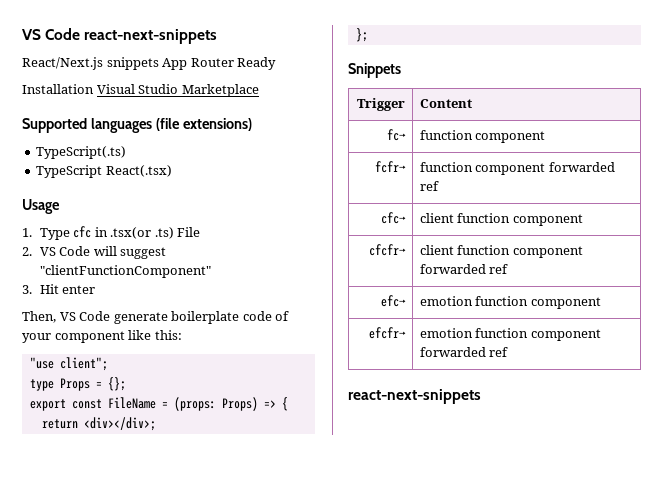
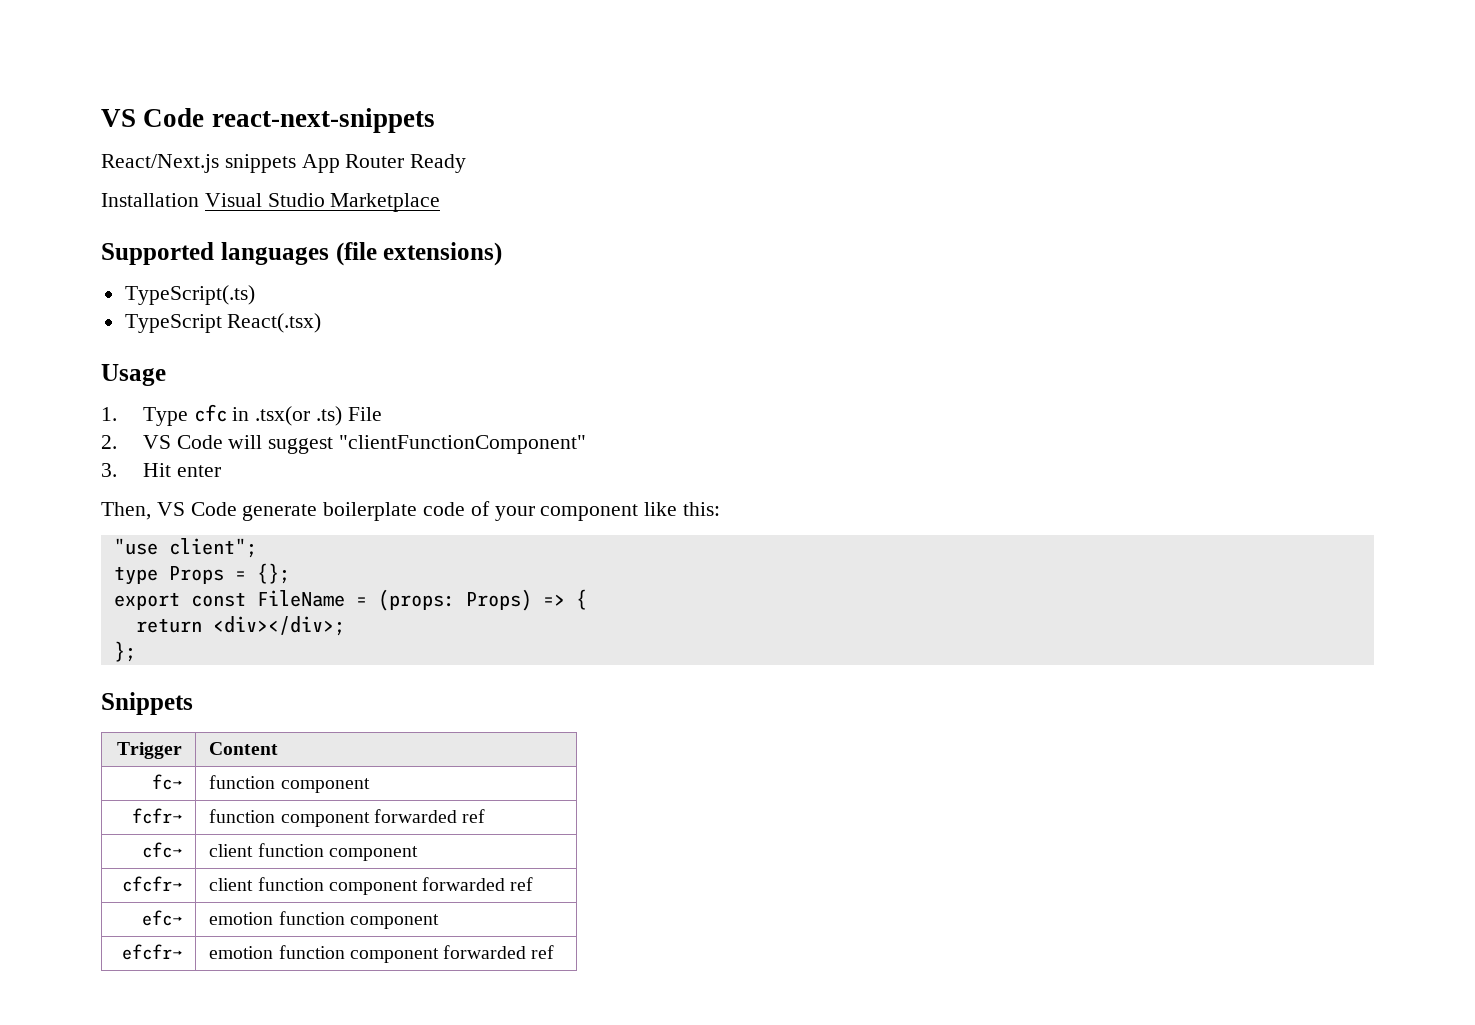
[348,389,481,404] // react-next-snippets -> (555, 952) none

